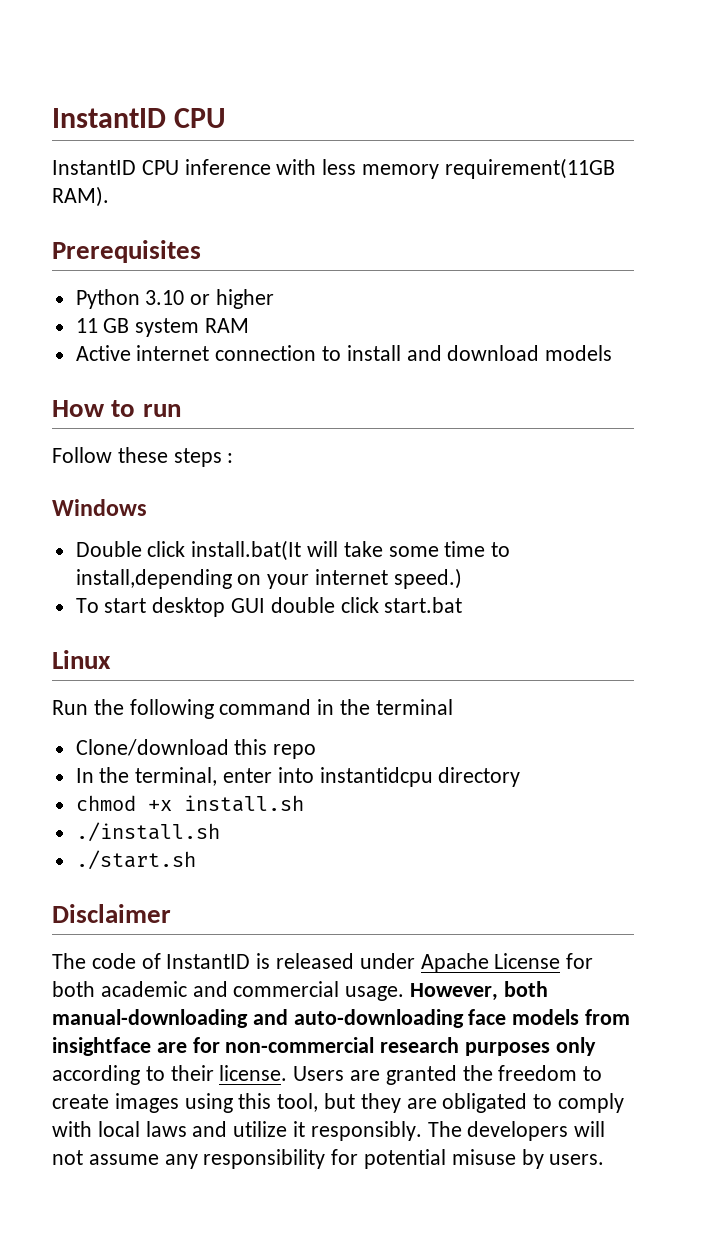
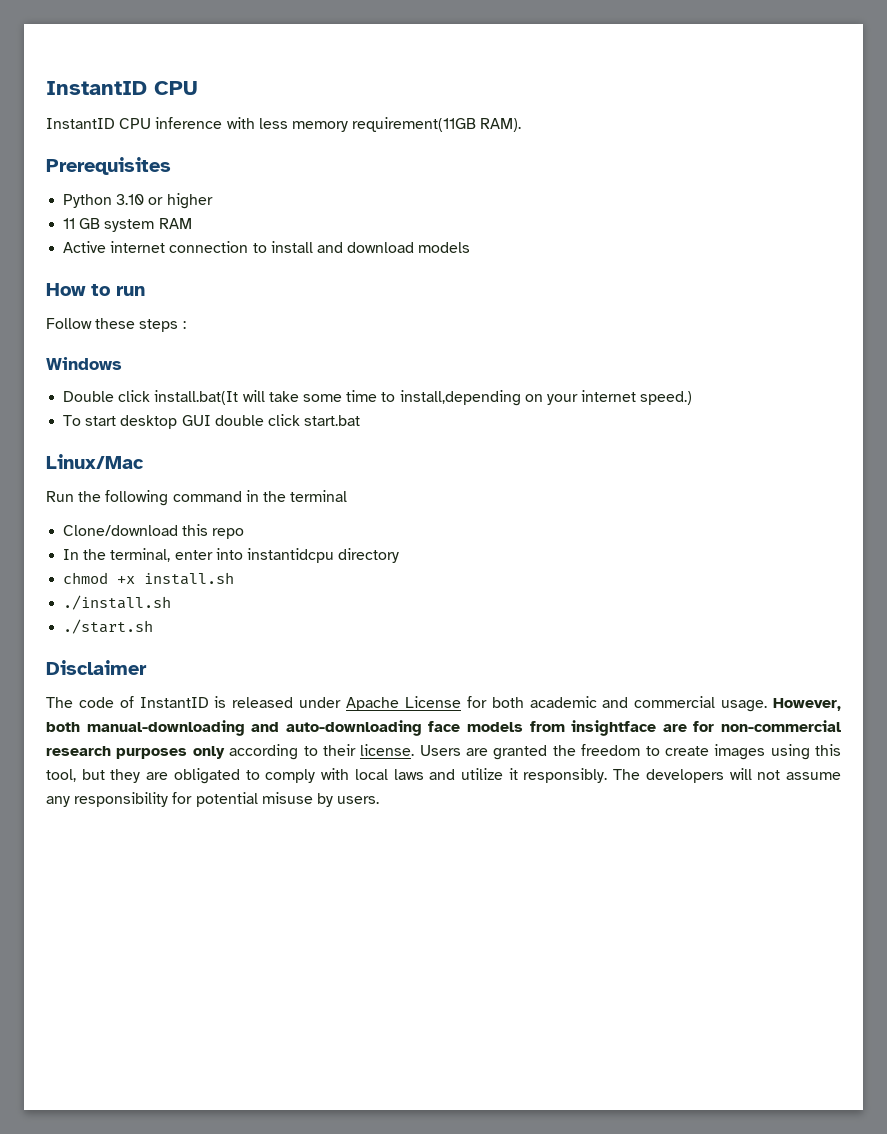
[52,650,111,669] Linux -> [46,454,144,469] Linux/Mac

